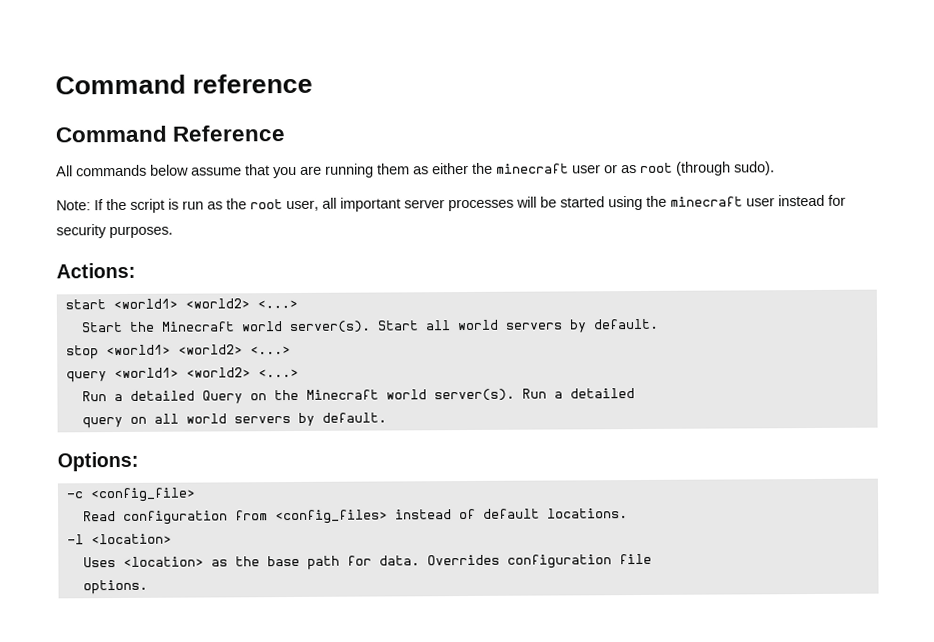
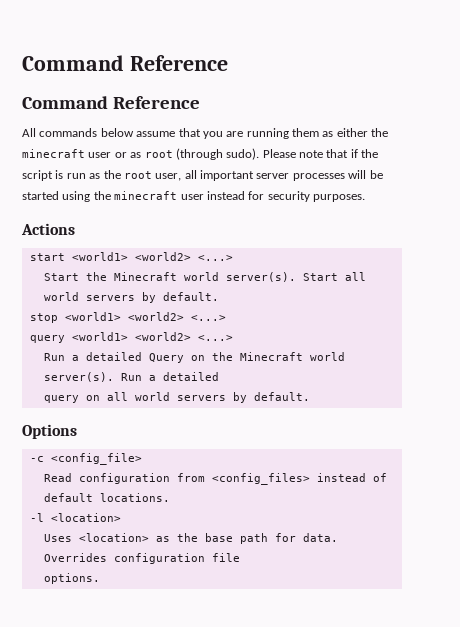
[55,73,314,95] Command reference -> [22,55,228,71] Command Reference
[56,199,104,211] // Note: If -> [262,149,358,158] Please note that if
[56,262,136,279] Actions: -> [21,223,75,235] Actions
[57,451,139,472] Options: -> [22,424,77,439] Options

